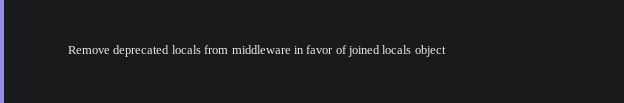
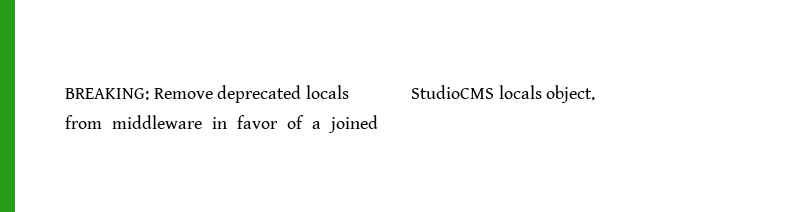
(68, 50) none -> [65,88,149,100] BREAKING:
[348,45,446,57] joined locals object -> [312,115,378,133] [411,85,596,103] a joined StudioCMS locals object.

